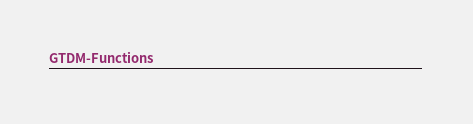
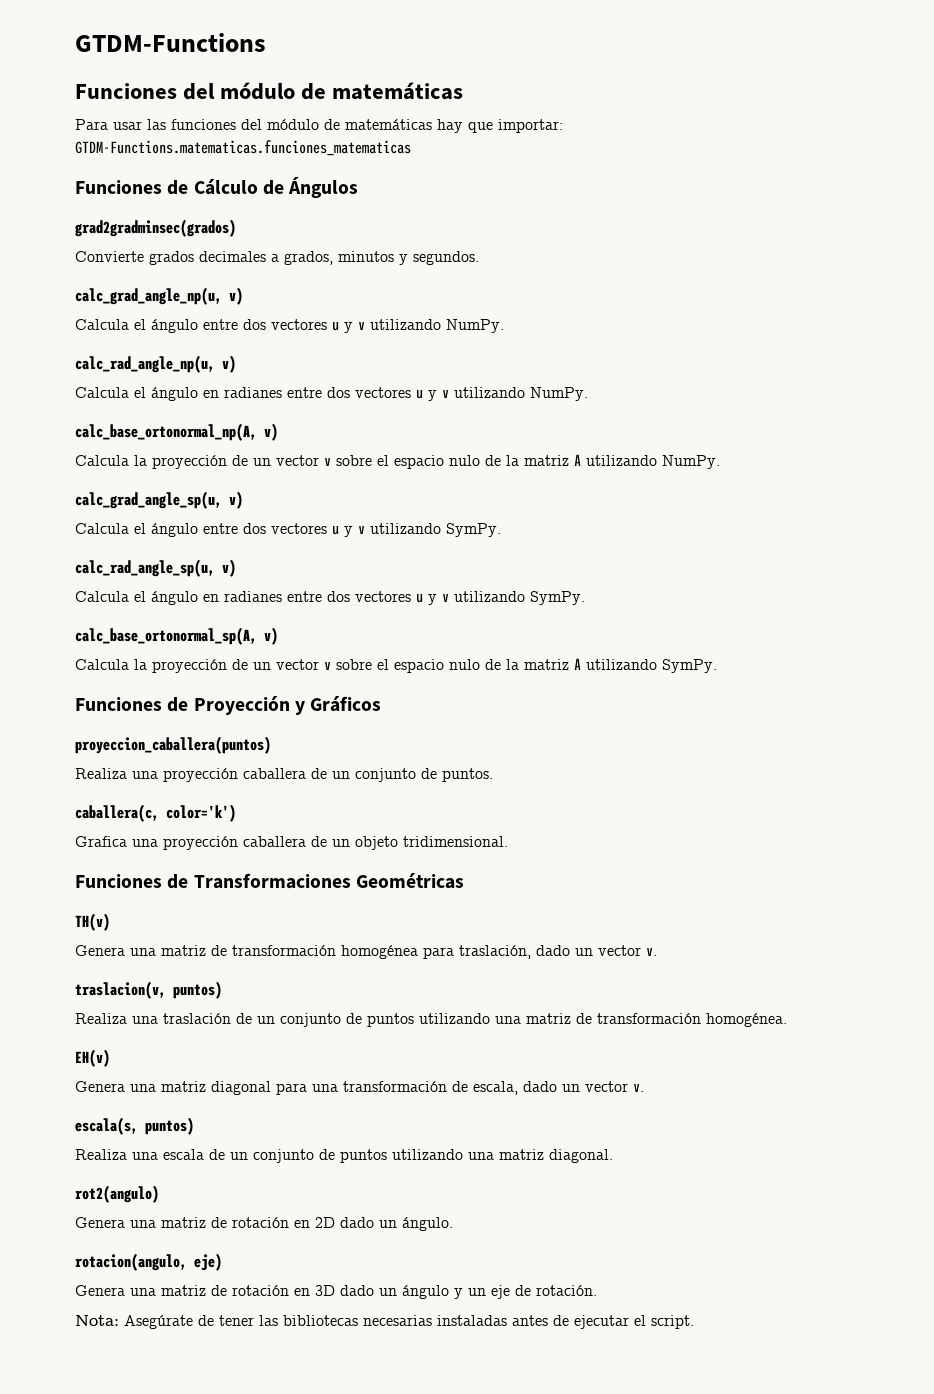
(153, 57) none -> [75,82,464,100] [75,119,563,133] [75,140,411,156] [75,177,359,198] [75,219,236,237] [75,251,479,265] [75,287,243,305] [75,319,504,333] [75,355,236,373] [75,387,588,401] [75,423,278,441] [75,454,720,469] [75,491,243,509] [75,523,501,537] [75,559,236,577] [75,591,585,605] [75,627,278,645] [75,658,717,673] [75,696,382,715] [75,736,271,754] [75,768,493,782] [75,804,236,822] [75,836,508,850] [75,873,464,889] [75,913,110,931] [75,945,657,959] [75,981,222,999] [75,1013,787,1027] [75,1049,110,1067] [75,1081,644,1095] [75,1117,194,1135] [75,1149,613,1163] [75,1185,159,1203] [75,1217,453,1231] [75,1253,222,1271] [75,1285,597,1299] [75,1315,694,1329] // Funciones del módulo de matemáticas // Para usar las funciones del módulo de matemáticas hay que importar: GTDM-Functions.matematicas.funciones_matematicas // Funciones de Cálculo de Ángulos // grad2gradminsec(grados) // Convierte grados decimales a grados, minutos y segundos. // calc_grad_angle_np(u, v) // Calcula el ángulo entre dos vectores u y v utilizando NumPy. // calc_rad_angle_np(u, v) // Calcula el ángulo en radianes entre dos vectores u y v utilizando NumPy. // calc_base_ortonormal_np(A, v) // Calcula la proyección de un vector v sobre el espacio nulo de la matriz A utilizando NumPy. // calc_grad_angle_sp(u, v) // Calcula el ángulo entre dos vectores u y v utilizando SymPy. // calc_rad_angle_sp(u, v) // Calcula el ángulo en radianes entre dos vectores u y v utilizando SymPy. // calc_base_ortonormal_sp(A, v) // Calcula la proyección de un vector v sobre el espacio nulo de la matriz A utilizando SymPy. // Funciones de Proyección y Gráficos // proyeccion_caballera(puntos) // Realiza una proyección caballera de un conjunto de puntos. // caballera(c, color='k') // Grafica una proyección caballera de un objeto tridimensional. // Funciones de Transformaciones Geométricas // TH(v) // Genera una matriz de transformación homogénea para traslación, dado un vector v. // traslacion(v, puntos) // Realiza una traslación de un conjunto de puntos utilizando una matriz de transformación homogénea. // EH(v) // Genera una matriz diagonal para una transformación de escala, dado un vector v. // escala(s, puntos) // Realiza una escala de un conjunto de puntos utilizando una matriz diagonal. // rot2(angulo) // Genera una matriz de rotación en 2D dado un ángulo. // rotacion(angulo, eje) // Genera una matriz de rotación en 3D dado un ángulo y un eje de rotación. // Nota: Asegúrate de tener las bibliotecas necesarias instaladas antes de ejecutar el script.

